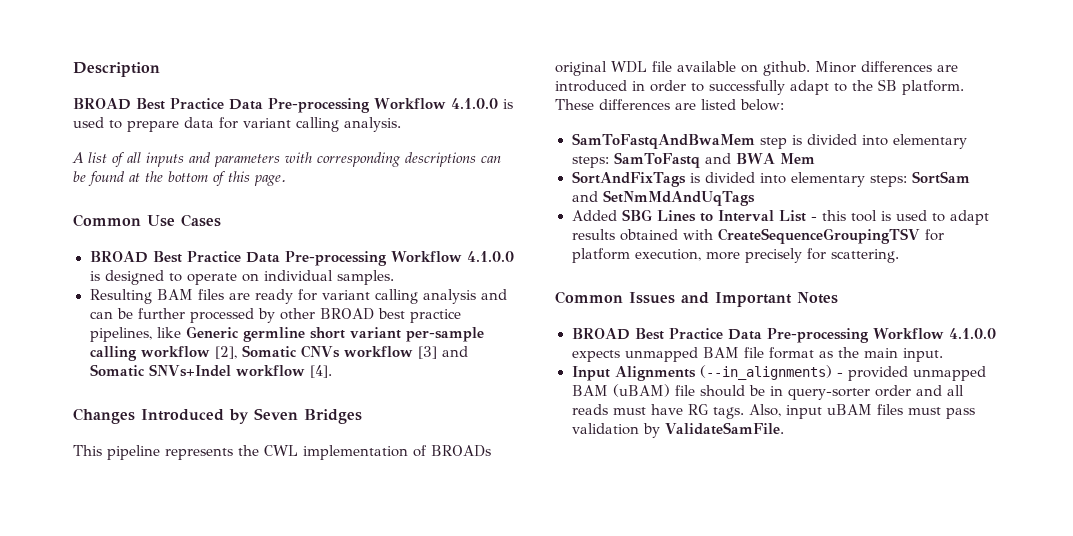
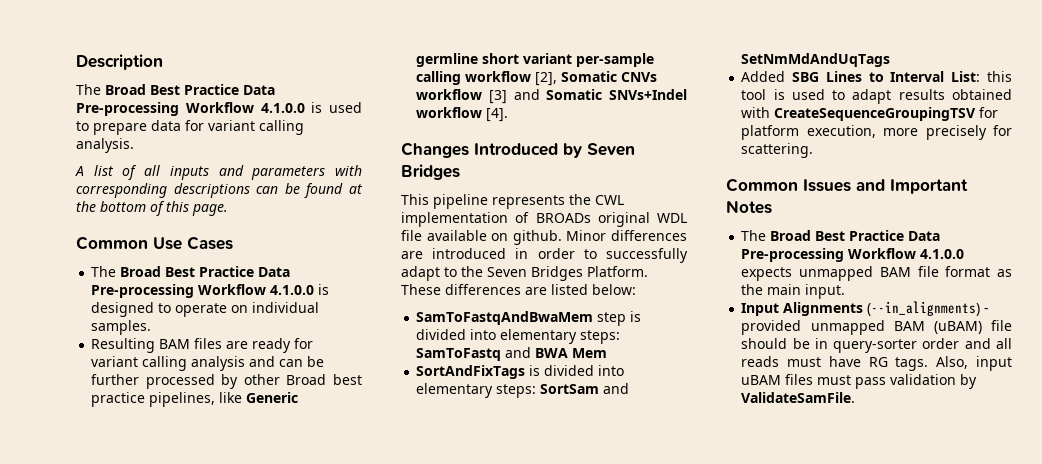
[73,98,131,110] BROAD -> [76,84,146,95] The Broad
[89,251,148,263] BROAD -> [91,266,162,277] The Broad
[319,308,374,320] BROAD -> [286,374,327,385] Broad
[878,79,964,95] SB platform. -> [487,266,648,281] Seven Bridges Platform.
[778,210,817,222] List - -> [951,71,981,82] List:
[571,328,630,340] BROAD -> [741,230,812,241] The Broad

